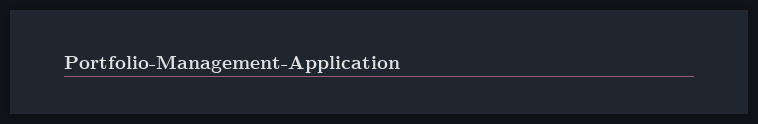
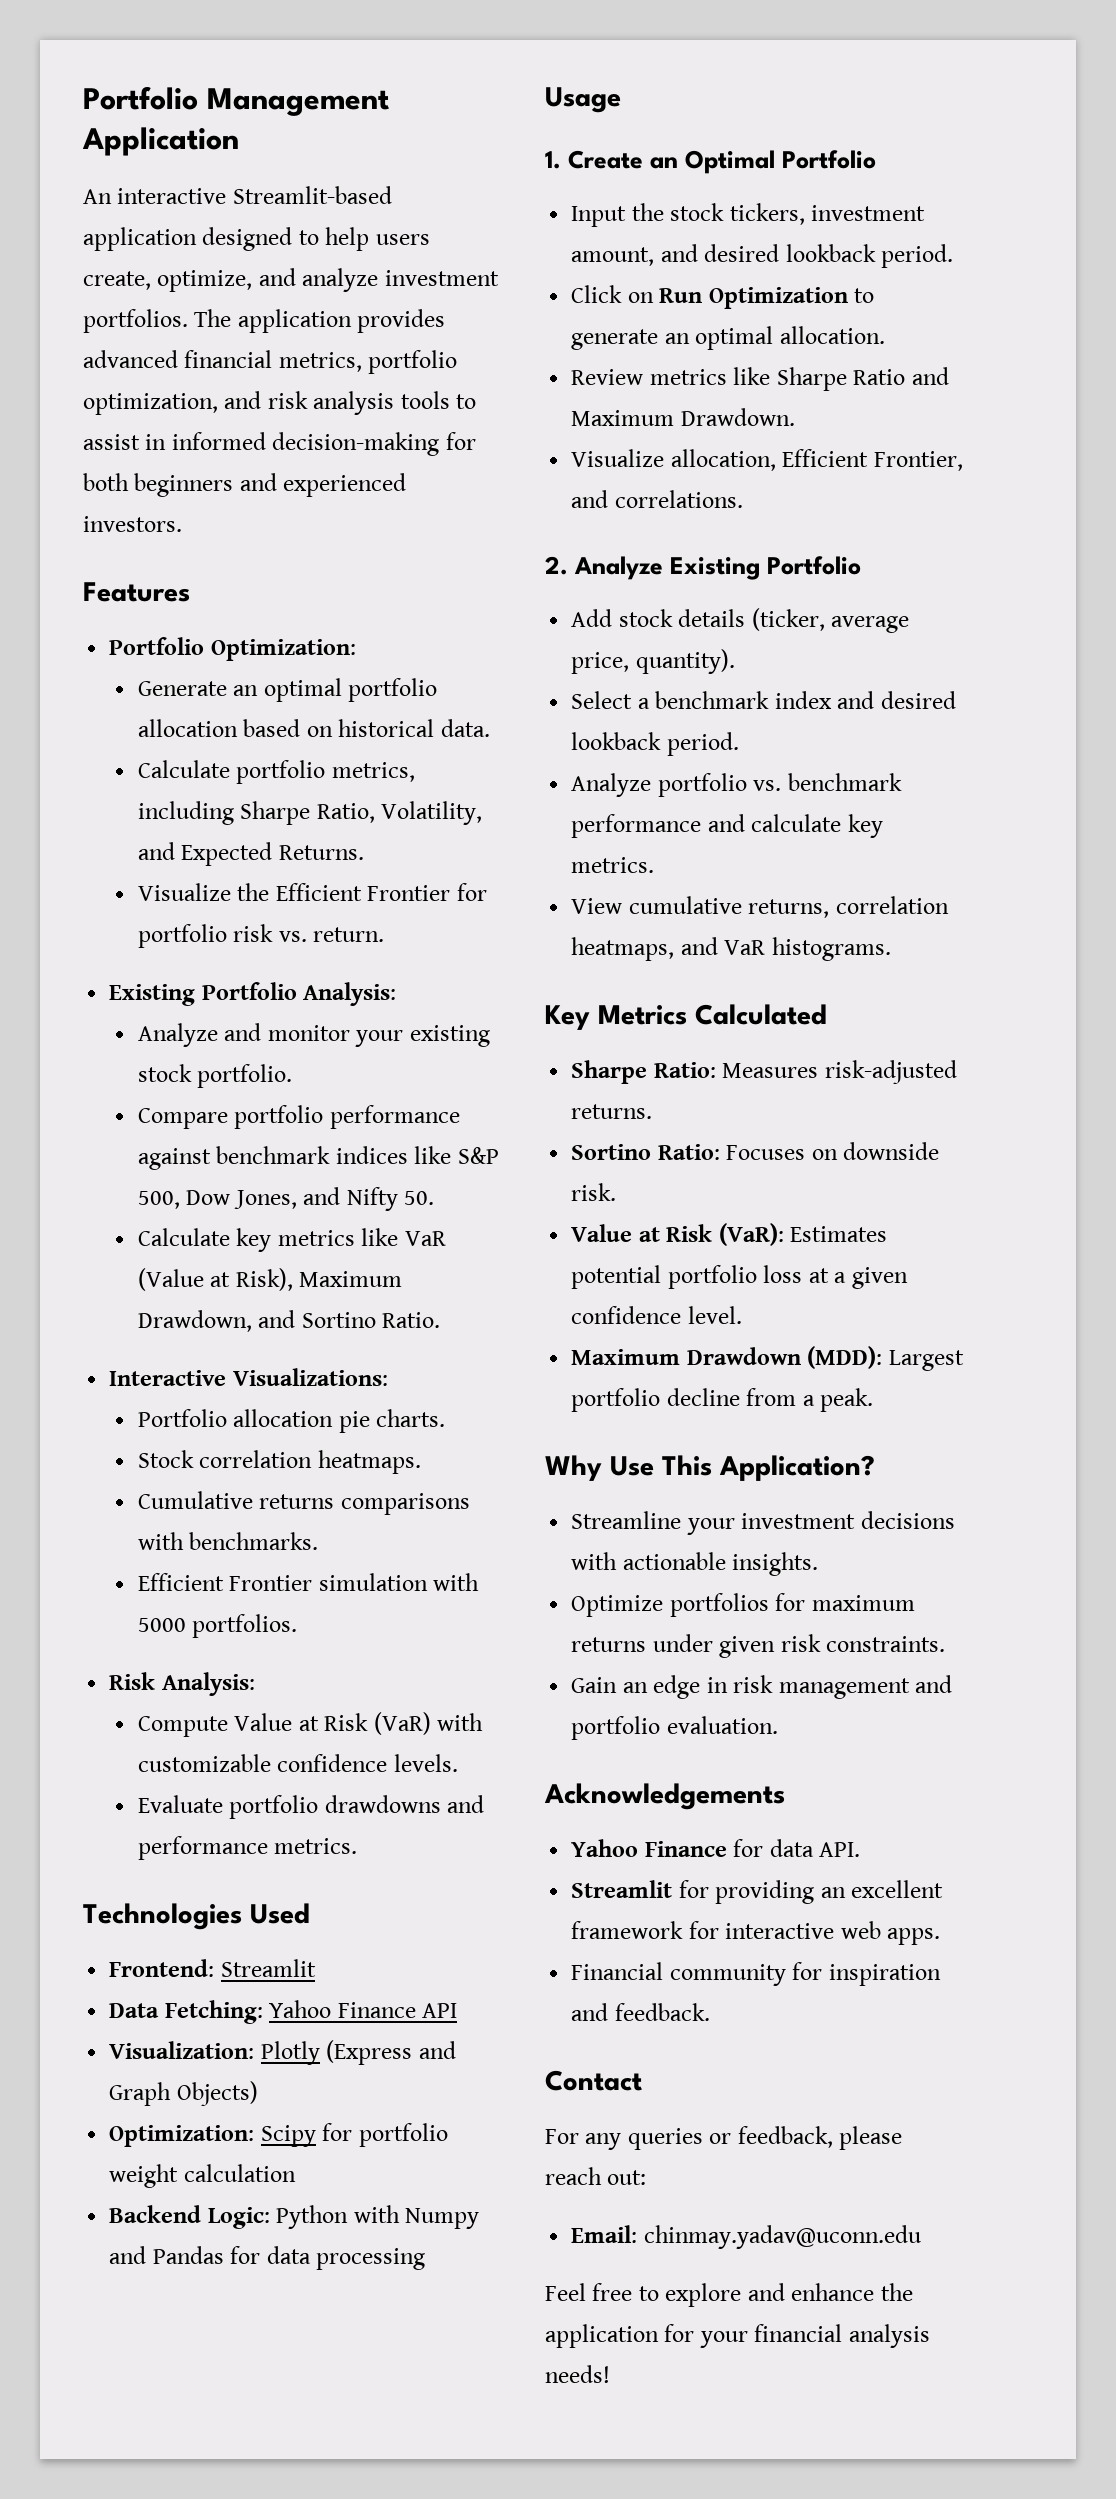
[64,55,400,73] Portfolio-Management-Application -> [83,86,389,116] [82,127,239,156] [83,186,392,204] [83,227,430,251] [83,268,499,292] [83,309,446,333] [83,350,458,374] [83,391,477,415] [83,432,476,456] [83,473,407,497] [83,516,182,532] [83,582,190,602] [109,637,356,661] [137,678,438,702] [137,719,490,737] [137,760,415,784] [137,801,483,825] [137,842,364,866] [137,883,487,901] [137,924,385,948] [109,982,397,1006] [137,1023,490,1047] [137,1064,293,1088] [137,1105,460,1129] [137,1146,499,1170] [137,1187,435,1211] [137,1228,446,1252] [137,1268,403,1291] [137,1310,441,1332] [109,1368,388,1386] [137,1409,446,1433] [137,1450,421,1474] [137,1491,470,1515] [137,1532,319,1550] [137,1573,480,1591] [137,1614,298,1638] [109,1672,255,1696] [137,1712,484,1737] [137,1754,458,1772] [137,1795,485,1819] [137,1836,358,1860] [83,1903,310,1930] [109,1959,316,1977] [109,2000,458,2024] [109,2040,456,2065] [109,2081,258,2106] [109,2123,448,2147] [109,2164,296,2188] [109,2205,480,2229] [109,2246,426,2270] [545,87,621,113] [545,150,876,174] [571,203,926,227] [571,244,954,268] [571,285,875,309] [571,326,885,350] [571,367,949,391] [571,408,795,426] [571,449,963,471] [571,490,743,508] [545,556,861,580] [571,608,910,633] [571,649,735,674] [571,691,956,709] [571,732,739,756] [571,773,902,797] [571,814,883,838] [571,857,655,873] [571,896,949,918] [571,937,891,961] [545,1004,827,1030] [571,1060,957,1084] [571,1104,653,1119] [571,1142,940,1160] [571,1183,617,1201] [571,1223,888,1246] [571,1265,908,1289] [571,1306,742,1324] [571,1346,964,1371] [571,1388,874,1412] [545,1455,875,1481] [571,1511,955,1535] [571,1552,819,1576] [571,1593,915,1617] [571,1634,946,1658] [571,1675,953,1699] [571,1716,778,1740] [544,1783,785,1810] [571,1839,861,1857] [571,1880,944,1904] [571,1921,941,1945] [571,1962,941,1986] [571,2003,710,2021] [545,2070,642,2091] [545,2126,903,2150] [545,2167,647,2185] [571,2225,921,2249] [545,2283,913,2307] [545,2324,930,2348] [545,2365,610,2383] Portfolio Management Application // An interactive Streamlit-based application designed to help users create, optimize, and analyze investment portfolios. The application provides advanced financial metrics, portfolio optimization, and risk analysis tools to assist in informed decision-making for both beginners and experienced investors. // Features // Portfolio Optimization: // Generate an optimal portfolio allocation based on historical data. // Calculate portfolio metrics, including Sharpe Ratio, Volatility, and Expected Returns. // Visualize the Efficient Frontier for portfolio risk vs. return. // Existing Portfolio Analysis: // Analyze and monitor your existing stock portfolio. // Compare portfolio performance against benchmark indices like S&P 500, Dow Jones, and Nifty 50. // Calculate key metrics like VaR (Value at Risk), Maximum Drawdown, and Sortino Ratio. // Interactive Visualizations: // Portfolio allocation pie charts. // Stock correlation heatmaps. // Cumulative returns comparisons with benchmarks. // Efficient Frontier simulation with 5000 portfolios. // Risk Analysis: // Compute Value at Risk (VaR) with customizable confidence levels. // Evaluate portfolio drawdowns and performance metrics. // Technologies Used // Frontend: Streamlit // Data Fetching: Yahoo Finance API // Visualization: Plotly (Express and Graph Objects) // Optimization: Scipy for portfolio weight calculation // Backend Logic: Python with Numpy and Pandas for data processing // Usage // 1. Create an Optimal Portfolio // Input the stock tickers, investment amount, and desired lookback period. // Click on Run Optimization to generate an optimal allocation. // Review metrics like Sharpe Ratio and Maximum Drawdown. // Visualize allocation, Efficient Frontier, and correlations. // 2. Analyze Existing Portfolio // Add stock details (ticker, average price, quantity). // Select a benchmark index and desired lookback period. // Analyze portfolio vs. benchmark performance and calculate key metrics. // View cumulative returns, correlation heatmaps, and VaR histograms. // Key Metrics Calculated // Sharpe Ratio: Measures risk-adjusted returns. // Sortino Ratio: Focuses on downside risk. // Value at Risk (VaR): Estimates potential portfolio loss at a given confidence level. // Maximum Drawdown (MDD): Largest portfolio decline from a peak. // Why Use This Application? // Streamline your investment decisions with actionable insights. // Optimize portfolios for maximum returns under given risk constraints. // Gain an edge in risk management and portfolio evaluation. // Acknowledgements // Yahoo Finance for data API. // Streamlit for providing an excellent framework for interactive web apps. // Financial community for inspiration and feedback. // Contact // For any queries or feedback, please reach out: // Email: chinmay.yadav@uconn.edu // Feel free to explore and enhance the application for your financial analysis needs!

